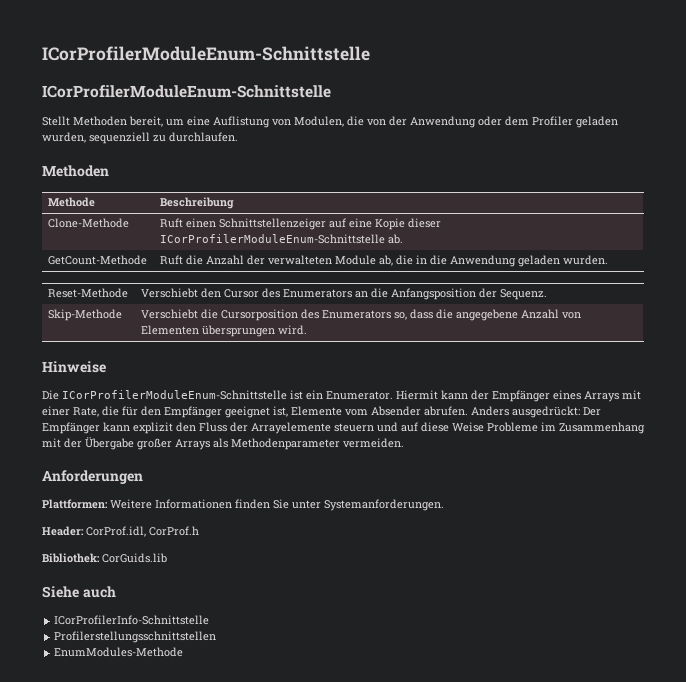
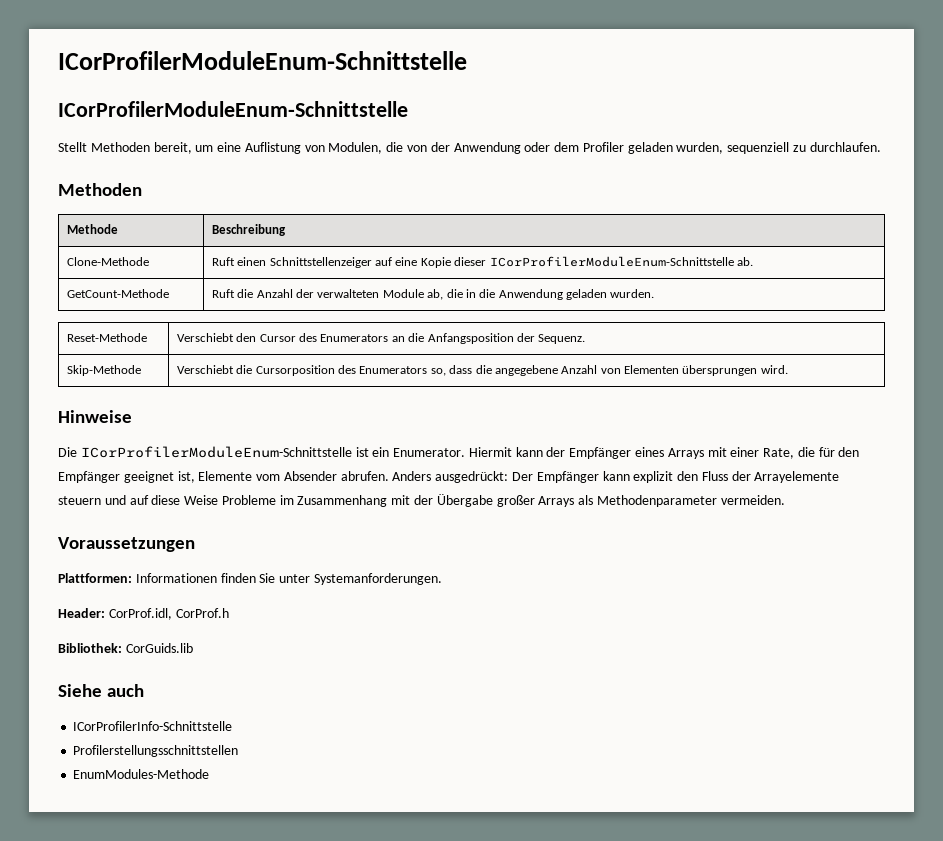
[42,470,143,484] Anforderungen -> [58,537,195,552] Voraussetzungen
[110,499,152,509] Weitere -> (132, 578) none

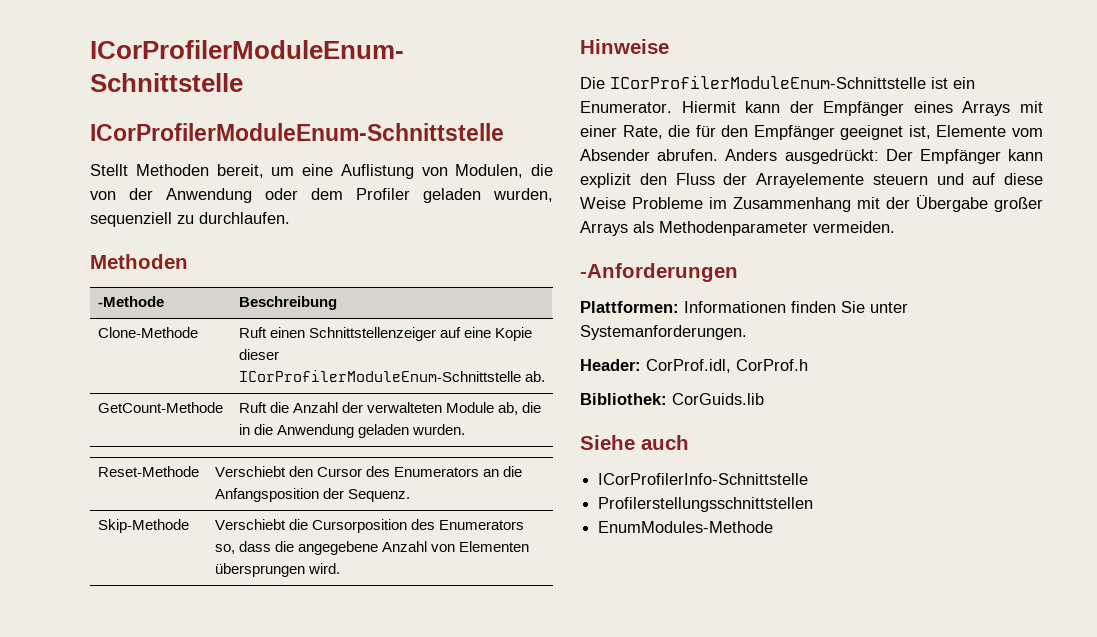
[66,224,118,234] Methode -> [97,296,164,307] -Methode
[58,537,195,552] Voraussetzungen -> [580,263,738,282] -Anforderungen

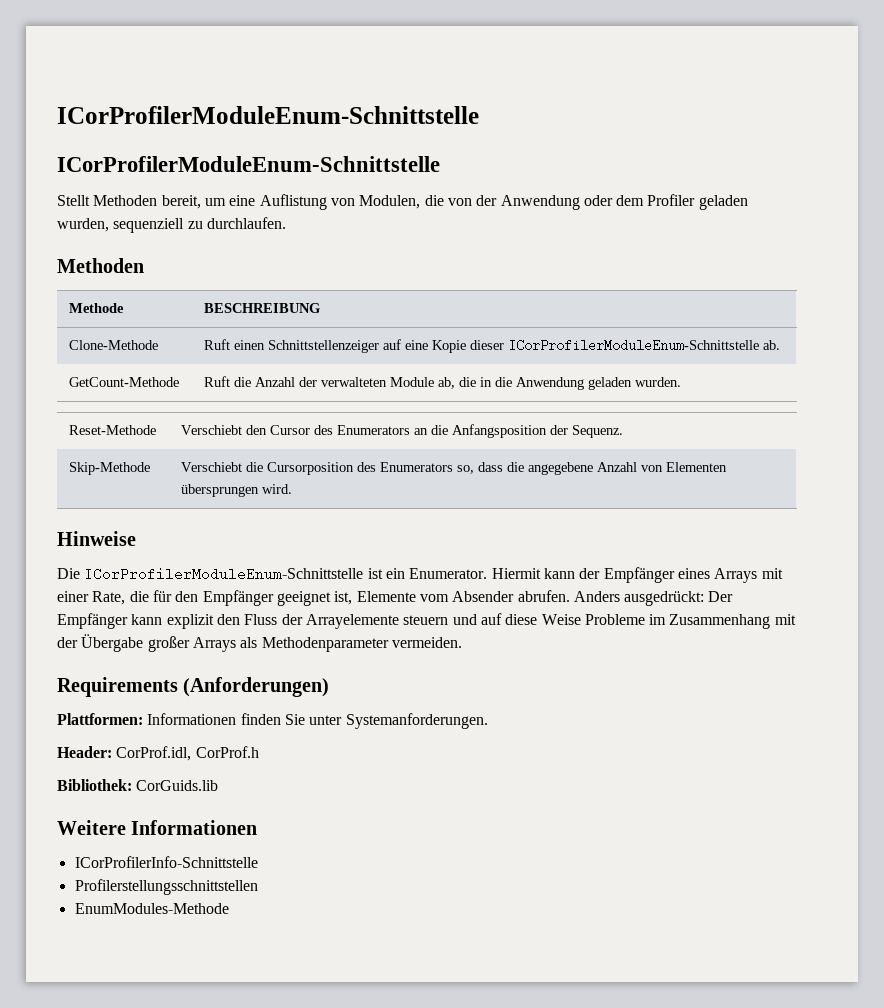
[97,296,164,307] [238,296,337,310] -Methode | Beschreibung -> [69,303,125,313] [204,303,321,313] Methode | BESCHREIBUNG
[580,263,738,282] -Anforderungen -> [57,677,330,697] Requirements (Anforderungen)
[580,435,689,450] Siehe auch -> [57,820,258,835] Weitere Informationen

